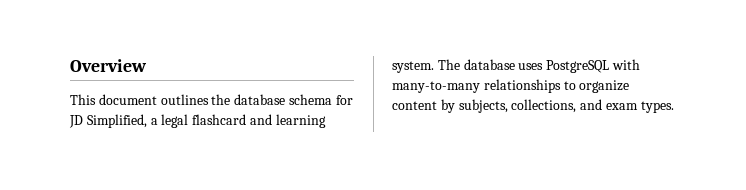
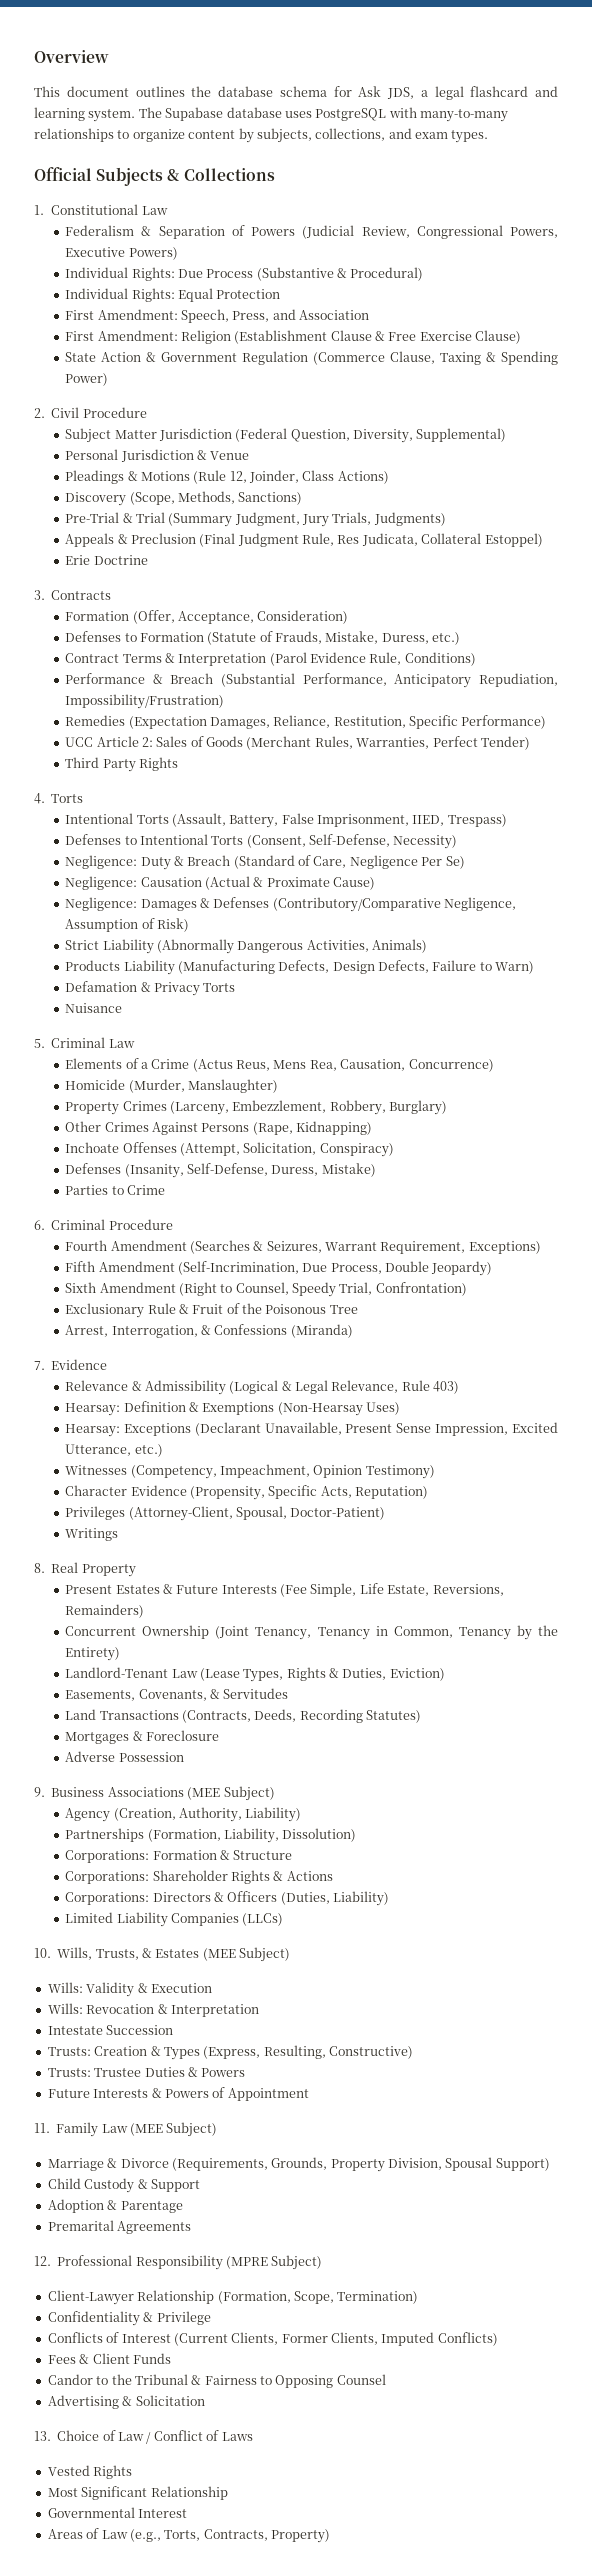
[69,114,147,128] JD Simplified, -> [358,86,414,99] Ask JDS,
(460, 64) none -> [165,107,224,121] Supabase
(674, 107) none -> [34,167,275,186] [34,204,168,215] [65,225,558,239] [65,247,178,260] [65,267,424,281] [65,288,281,302] [65,309,370,323] [65,330,522,344] [65,351,558,365] [65,373,109,386] [34,407,147,418] [65,428,507,443] [65,449,250,462] [65,470,389,484] [65,491,303,506] [65,512,446,527] [65,533,543,547] [65,555,148,565] [34,590,112,600] [65,610,349,624] [65,631,461,645] [65,652,476,666] [65,673,558,688] [65,694,225,709] [65,715,547,729] [65,736,530,750] [65,757,178,772] [34,793,84,804] [65,813,507,828] [65,834,458,849] [65,855,465,870] [65,876,376,890] [65,897,517,912] [65,918,189,932] [65,939,428,954] [65,960,535,975] [65,981,236,996] [65,1003,123,1013] [34,1037,135,1048] [65,1058,494,1072] [65,1079,278,1093] [65,1100,448,1115] [65,1121,373,1135] [65,1142,394,1157] [65,1163,376,1178] [65,1185,165,1195] [34,1219,173,1230] [65,1240,541,1254] [65,1261,493,1276] [65,1282,467,1297] [65,1303,358,1318] [65,1324,353,1338] [34,1359,108,1370] [65,1380,460,1395] [65,1401,401,1416] [65,1422,558,1437] [65,1444,163,1457] [65,1464,435,1479] [65,1485,429,1500] [65,1506,386,1521] [65,1528,119,1541] [34,1562,136,1577] [65,1583,504,1597] [65,1604,145,1618] [65,1625,559,1640] [65,1647,121,1661] [65,1667,445,1682] [65,1688,289,1701] [65,1709,422,1723] [65,1730,219,1744] [65,1751,184,1762] [34,1786,275,1801] [65,1807,302,1822] [65,1828,357,1843] [65,1850,293,1863] [65,1870,333,1884] [65,1891,390,1906] [65,1912,284,1927] [34,1947,291,1962] [47,1982,212,1997] [47,2003,259,2017] [47,2025,174,2035] [47,2045,413,2060] [47,2067,246,2077] [47,2087,309,2101] [34,2122,218,2137] [47,2157,550,2172] [47,2178,200,2193] [47,2199,183,2213] [47,2220,192,2234] [34,2255,323,2270] [47,2290,419,2305] [47,2311,211,2326] [47,2332,498,2346] [47,2353,171,2364] [47,2374,386,2388] [47,2395,205,2409] [34,2430,253,2444] [47,2465,133,2479] [47,2486,228,2500] [47,2507,188,2518] [47,2528,330,2543] // Official Subjects & Collections // 1. Constitutional Law // Federalism & Separation of Powers (Judicial Review, Congressional Powers, Executive Powers) // Individual Rights: Due Process (Substantive & Procedural) // Individual Rights: Equal Protection // First Amendment: Speech, Press, and Association // First Amendment: Religion (Establishment Clause & Free Exercise Clause) // State Action & Government Regulation (Commerce Clause, Taxing & Spending Power) // 2. Civil Procedure // Subject Matter Jurisdiction (Federal Question, Diversity, Supplemental) // Personal Jurisdiction & Venue // Pleadings & Motions (Rule 12, Joinder, Class Actions) // Discovery (Scope, Methods, Sanctions) // Pre-Trial & Trial (Summary Judgment, Jury Trials, Judgments) // Appeals & Preclusion (Final Judgment Rule, Res Judicata, Collateral Estoppel) // Erie Doctrine // 3. Contracts // Formation (Offer, Acceptance, Consideration) // Defenses to Formation (Statute of Frauds, Mistake, Duress, etc.) // Contract Terms & Interpretation (Parol Evidence Rule, Conditions) // Performance & Breach (Substantial Performance, Anticipatory Repudiation, Impossibility/Frustration) // Remedies (Expectation Damages, Reliance, Restitution, Specific Performance) // UCC Article 2: Sales of Goods (Merchant Rules, Warranties, Perfect Tender) // Third Party Rights // 4. Torts // Intentional Torts (Assault, Battery, False Imprisonment, IIED, Trespass) // Defenses to Intentional Torts (Consent, Self-Defense, Necessity) // Negligence: Duty & Breach (Standard of Care, Negligence Per Se) // Negligence: Causation (Actual & Proximate Cause) // Negligence: Damages & Defenses (Contributory/Comparative Negligence, Assumption of Risk) // Strict Liability (Abnormally Dangerous Activities, Animals) // Products Liability (Manufacturing Defects, Design Defects, Failure to Warn) // Defamation & Privacy Torts // Nuisance // 5. Criminal Law // Elements of a Crime (Actus Reus, Mens Rea, Causation, Concurrence) // Homicide (Murder, Manslaughter) // Property Crimes (Larceny, Embezzlement, Robbery, Burglary) // Other Crimes Against Persons (Rape, Kidnapping) // Inchoate Offenses (Attempt, Solicitation, Conspiracy) // Defenses (Insanity, Self-Defense, Duress, Mistake) // Parties to Crime // 6. Criminal Procedure // Fourth Amendment (Searches & Seizures, Warrant Requirement, Exceptions) // Fifth Amendment (Self-Incrimination, Due Process, Double Jeopardy) // Sixth Amendment (Right to Counsel, Speedy Trial, Confrontation) // Exclusionary Rule & Fruit of the Poisonous Tree // Arrest, Interrogation, & Confessions (Miranda) // 7. Evidence // Relevance & Admissibility (Logical & Legal Relevance, Rule 403) // Hearsay: Definition & Exemptions (Non-Hearsay Uses) // Hearsay: Exceptions (Declarant Unavailable, Present Sense Impression, Excited Utterance, etc.) // Witnesses (Competency, Impeachment, Opinion Testimony) // Character Evidence (Propensity, Specific Acts, Reputation) // Privileges (Attorney-Client, Spousal, Doctor-Patient) // Writings // 8. Real Property // Present Estates & Future Interests (Fee Simple, Life Estate, Reversions, Remainders) // Concurrent Ownership (Joint Tenancy, Tenancy in Common, Tenancy by the Entirety) // Landlord-Tenant Law (Lease Types, Rights & Duties, Eviction) // Easements, Covenants, & Servitudes // Land Transactions (Contracts, Deeds, Recording Statutes) // Mortgages & Foreclosure // Adverse Possession // 9. Business Associations (MEE Subject) // Agency (Creation, Authority, Liability) // Partnerships (Formation, Liability, Dissolution) // Corporations: Formation & Structure // Corporations: Shareholder Rights & Actions // Corporations: Directors & Officers (Duties, Liability) // Limited Liability Companies (LLCs) // 10. Wills, Trusts, & Estates (MEE Subject) // Wills: Validity & Execution // Wills: Revocation & Interpretation // Intestate Succession // Trusts: Creation & Types (Express, Resulting, Constructive) // Trusts: Trustee Duties & Powers // Future Interests & Powers of Appointment // 11. Family Law (MEE Subject) // Marriage & Divorce (Requirements, Grounds, Property Division, Spousal Support) // Child Custody & Support // Adoption & Parentage // Premarital Agreements // 12. Professional Responsibility (MPRE Subject) // Client-Lawyer Relationship (Formation, Scope, Termination) // Confidentiality & Privilege // Conflicts of Interest (Current Clients, Former Clients, Imputed Conflicts) // Fees & Client Funds // Candor to the Tribunal & Fairness to Opposing Counsel // Advertising & Solicitation // 13. Choice of Law / Conflict of Laws // Vested Rights // Most Significant Relationship // Governmental Interest // Areas of Law (e.g., Torts, Contracts, Property)

